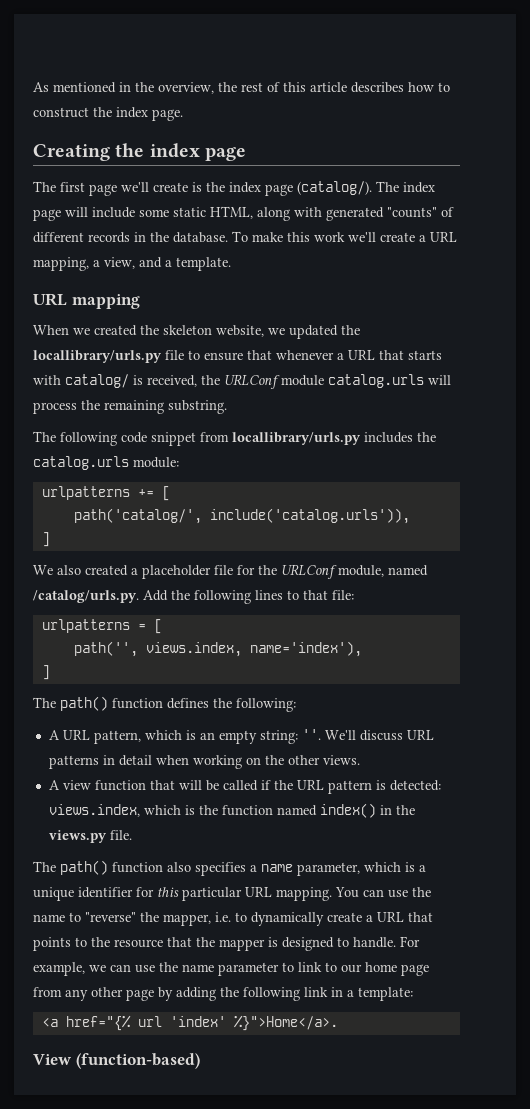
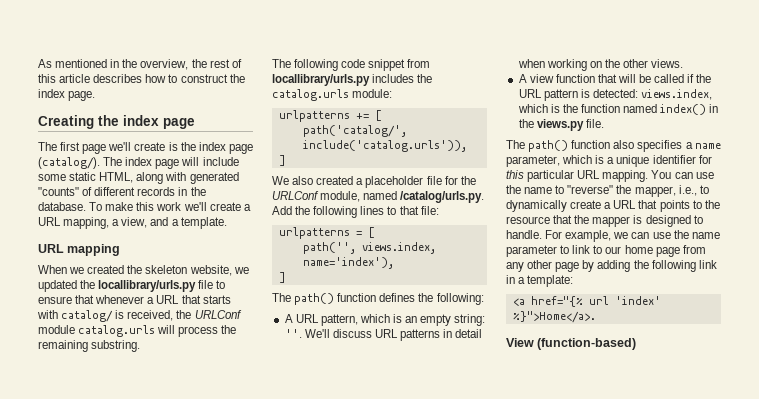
[215,912,231,922] i.e. -> [678,185,697,196] i.e.,

